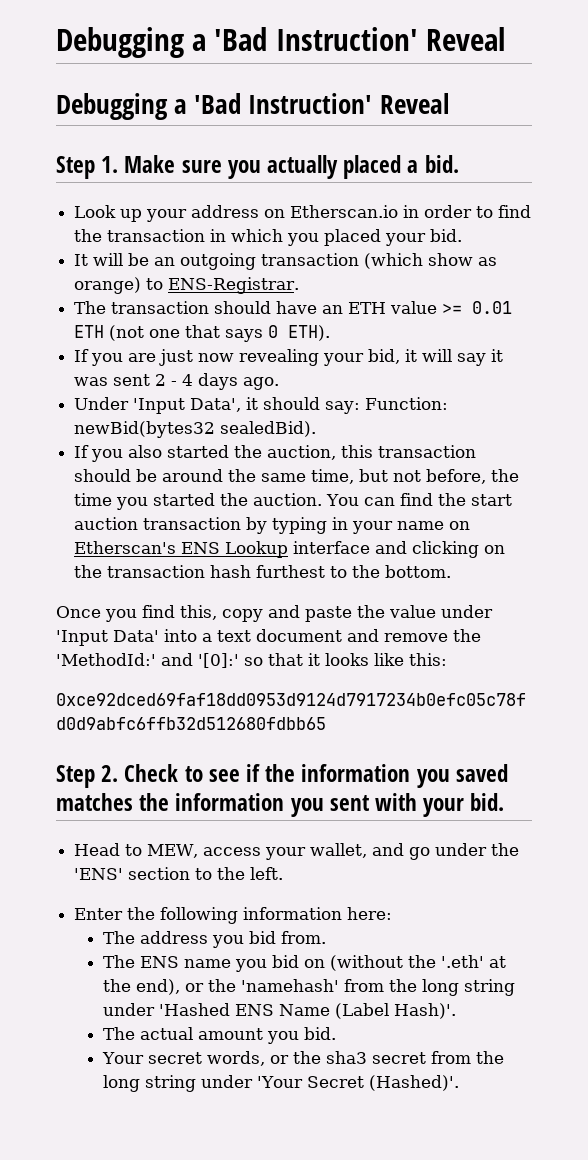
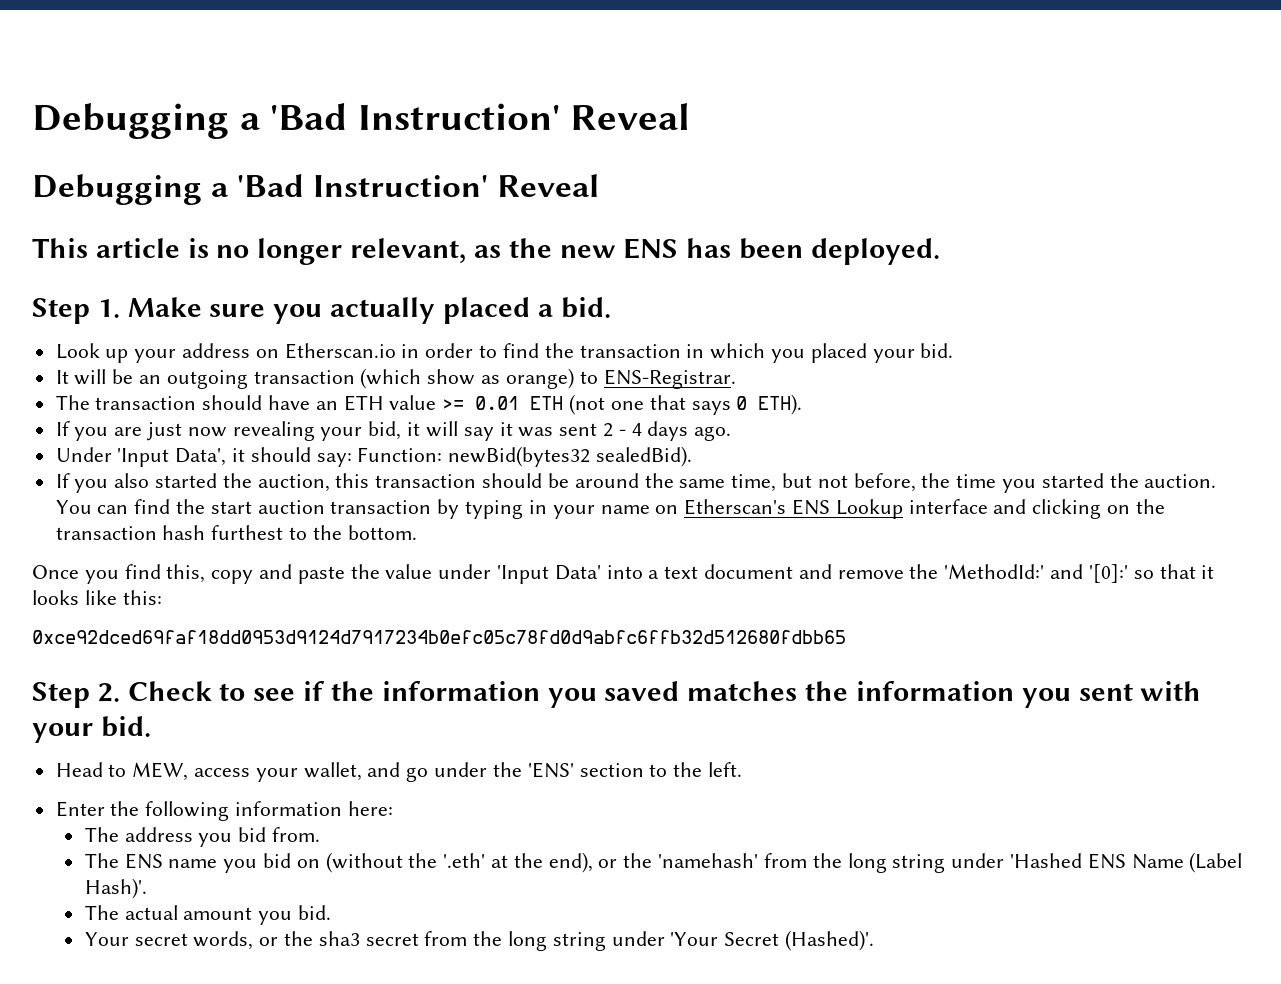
(449, 103) none -> [32,238,940,265] // This article is no longer relevant, as the new ENS has been deployed.

